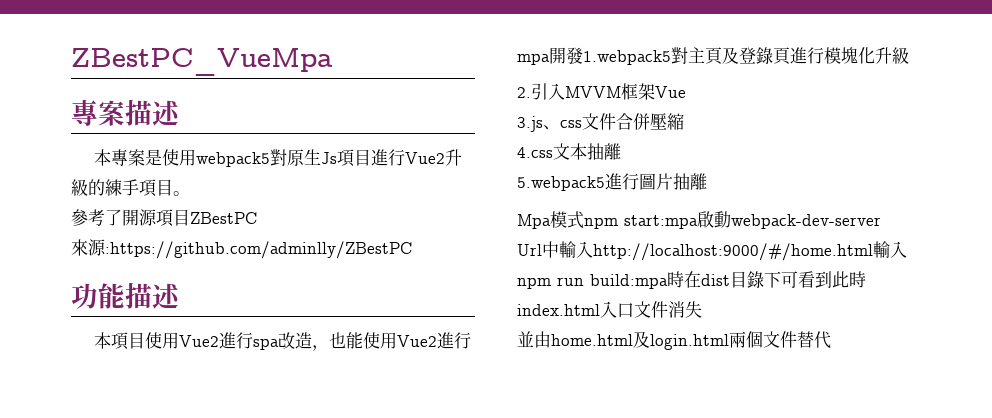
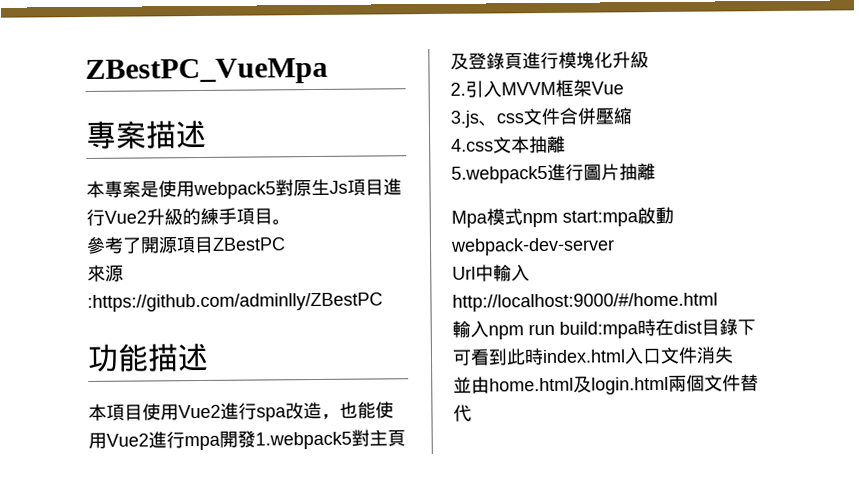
(873, 252) none -> (718, 302) //

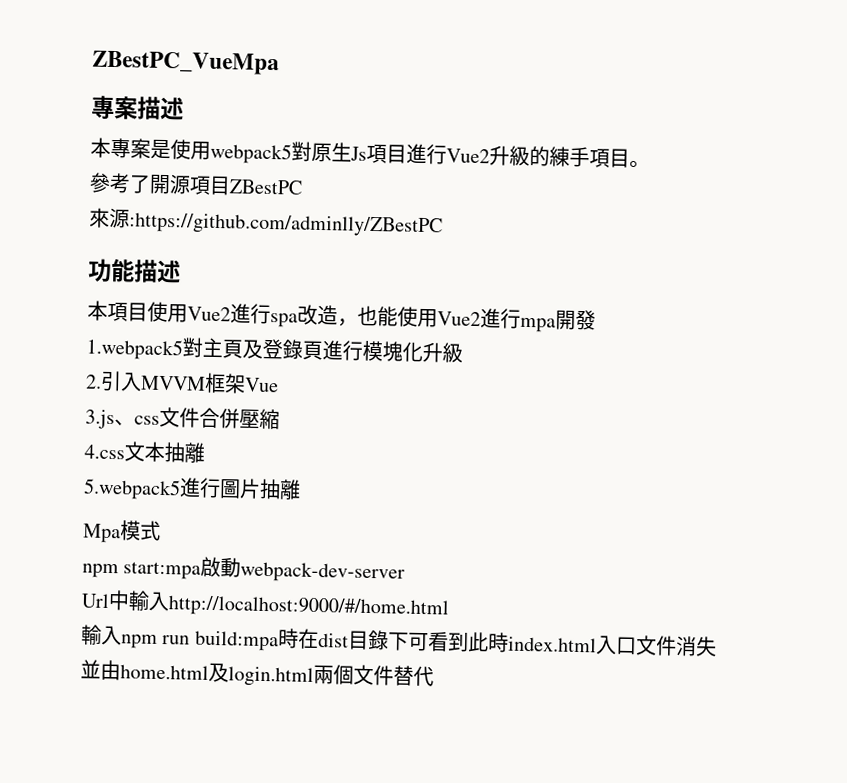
(256, 439) none -> (596, 320) //
(523, 217) none -> (161, 530) //

